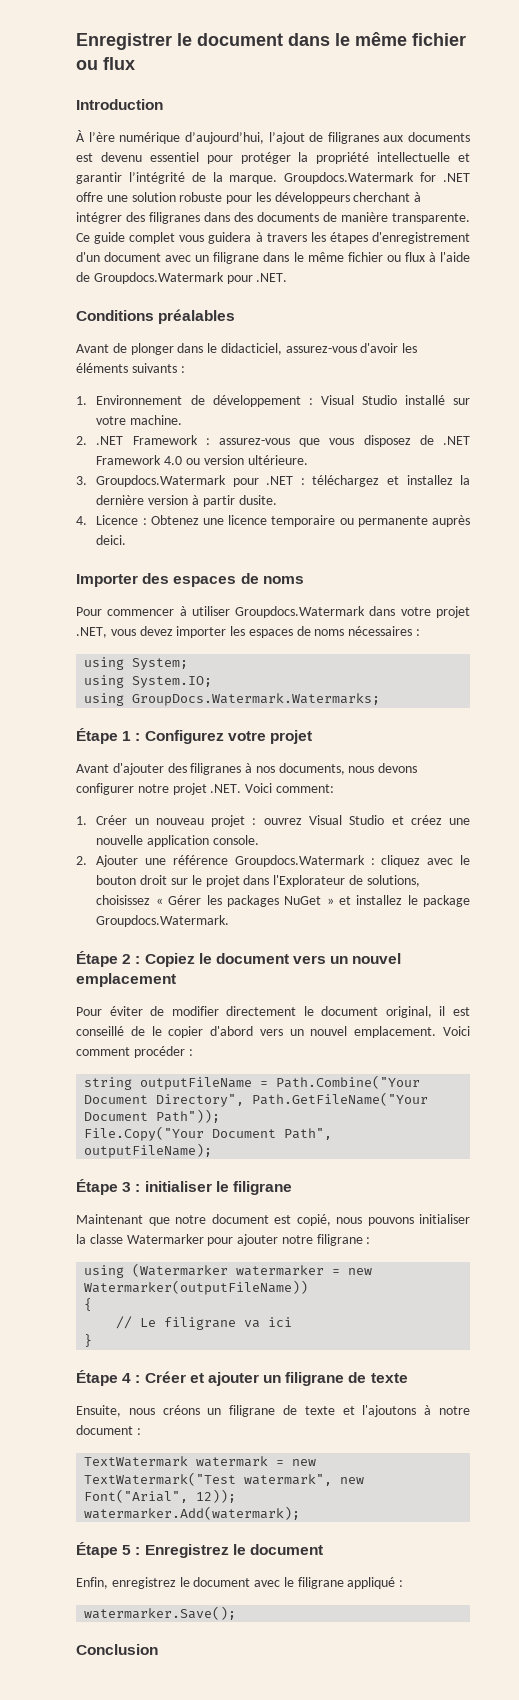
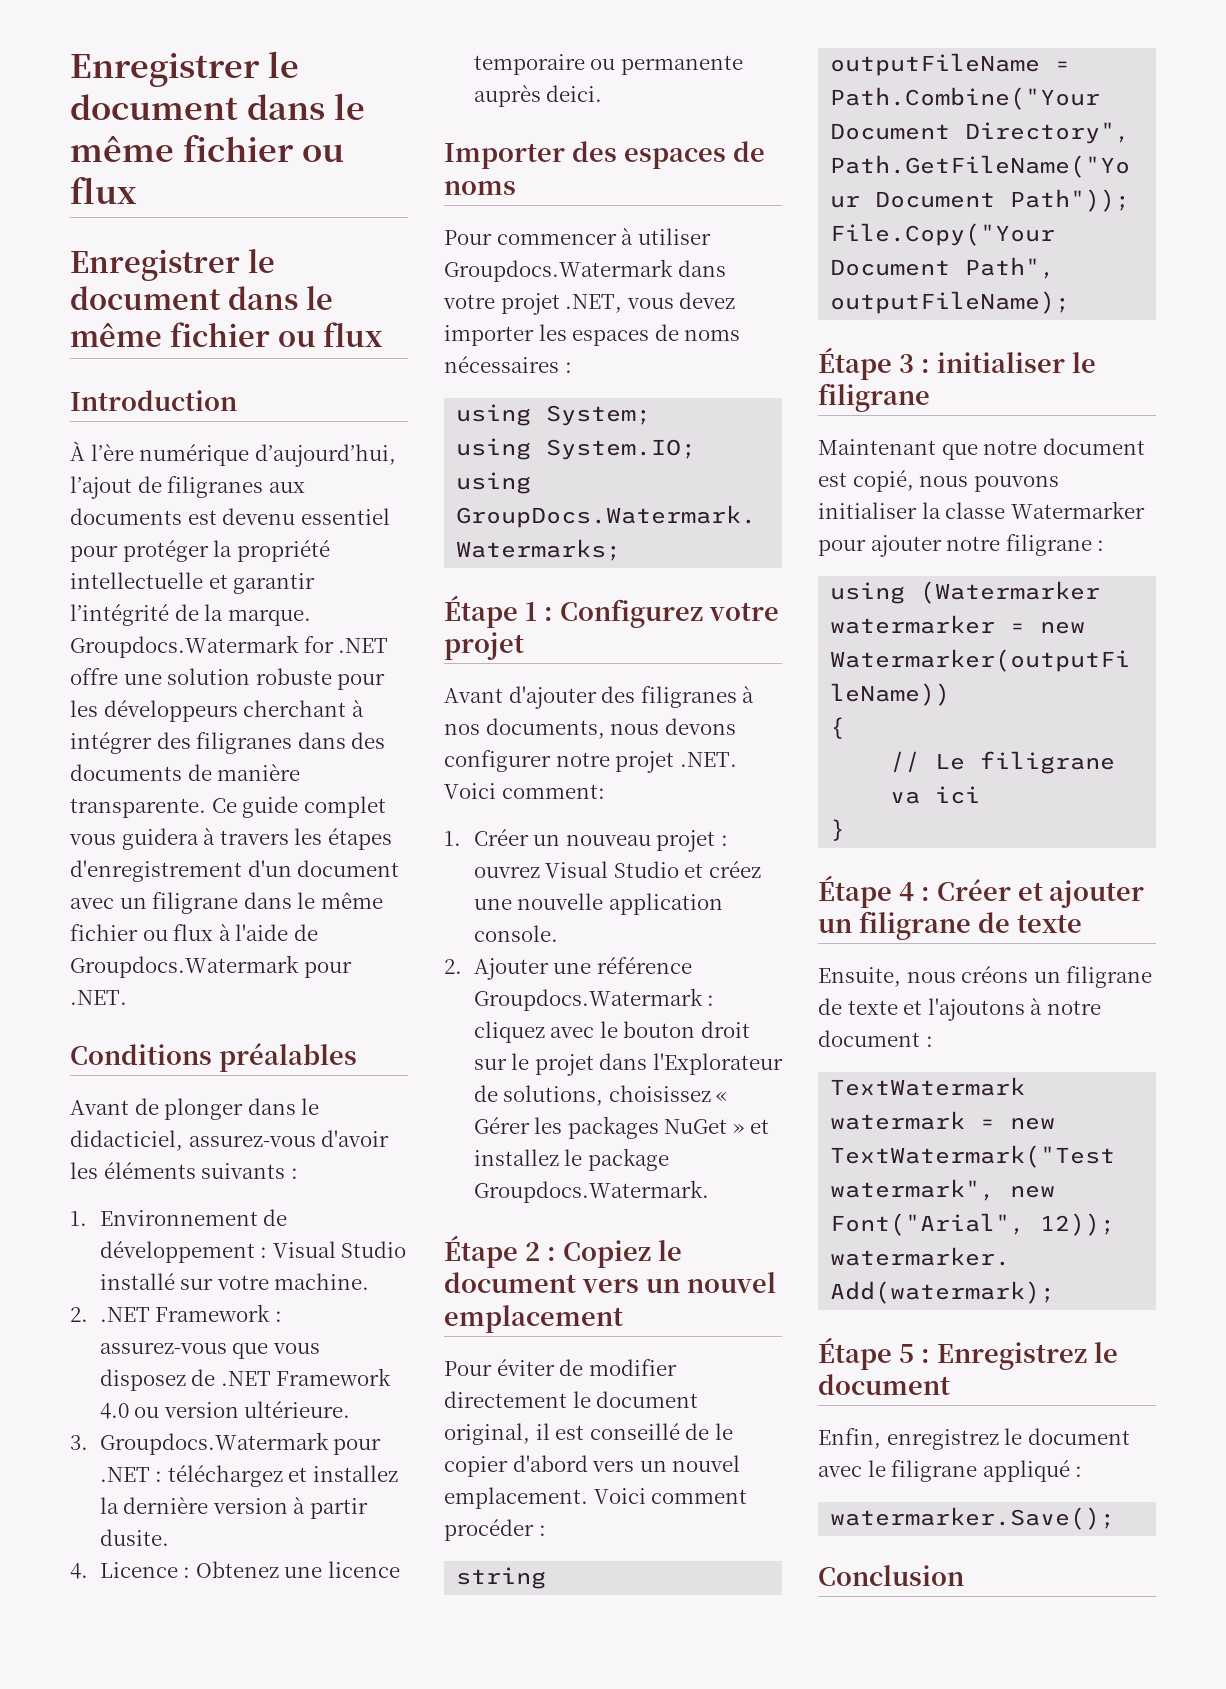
[76,32,466,50] [76,57,135,70] Enregistrer le document dans le même fichier ou flux -> [70,51,299,87] [70,93,365,120] [70,135,344,162] [70,177,137,204] [70,249,275,281] [70,286,333,310] [70,322,384,347] Enregistrer le document dans le même fichier ou flux // Enregistrer le document dans le même fichier ou flux

